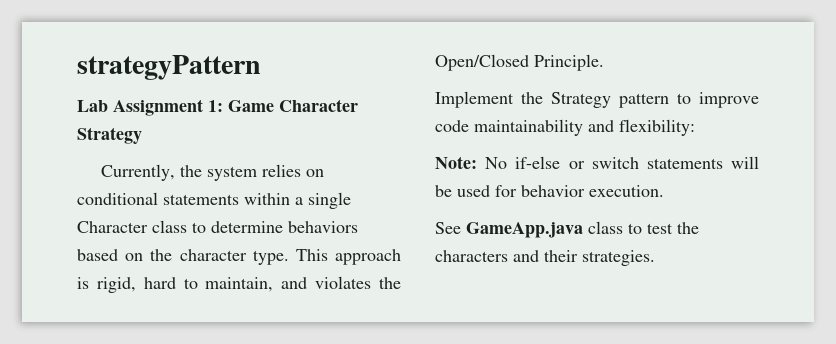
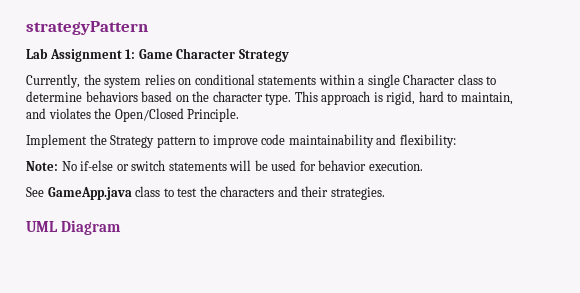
(655, 258) none -> [26,220,122,235] // UML Diagram

